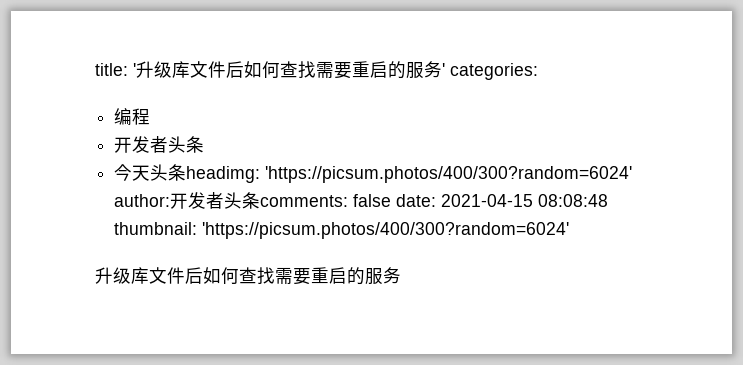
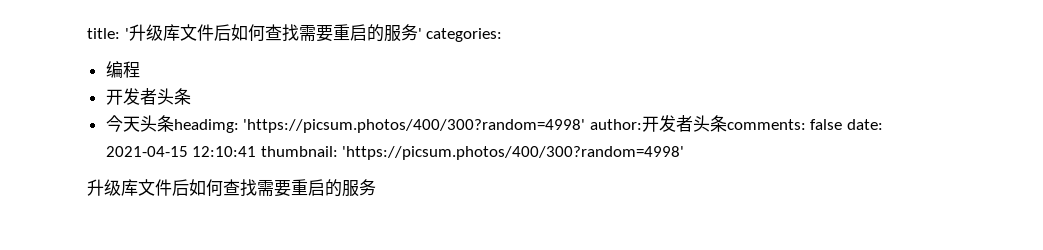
[265,166,633,183] 'https://picsum.photos/400/300?random=6024' -> [243,119,586,133] 'https://picsum.photos/400/300?random=4998'
[538,194,609,207] [114,222,570,239] 08:08:48 thumbnail: 'https://picsum.photos/400/300?random=6024' -> [192,146,685,160] 12:10:41 thumbnail: 'https://picsum.photos/400/300?random=4998'

